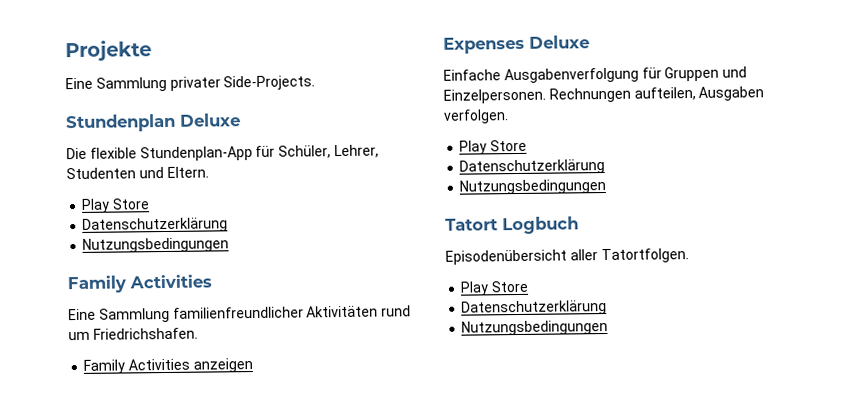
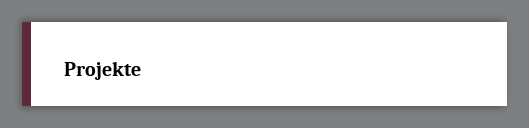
[65,75,316,92] [65,113,241,133] [66,144,379,162] [66,166,209,180] [81,198,151,213] [82,217,229,233] [82,237,230,253] [67,274,212,294] [68,305,412,323] [68,327,198,341] [83,358,253,374] [443,35,590,54] [443,66,748,84] [443,86,765,104] [443,109,509,124] [459,139,528,155] [459,159,606,175] [459,178,607,195] [445,216,579,235] [445,248,689,265] [460,280,530,296] [461,299,608,316] [461,319,609,336] // Eine Sammlung privater Side-Projects. // Stundenplan Deluxe // Die flexible Stundenplan-App für Schüler, Lehrer, Studenten und Eltern. // Play Store // Datenschutzerklärung // Nutzungsbedingungen // Family Activities // Eine Sammlung familienfreundlicher Aktivitäten rund um Friedrichshafen. // Family Activities anzeigen // Expenses Deluxe // Einfache Ausgabenverfolgung für Gruppen und Einzelpersonen. Rechnungen aufteilen, Ausgaben verfolgen. // Play Store // Datenschutzerklärung // Nutzungsbedingungen // Tatort Logbuch // Episodenübersicht aller Tatortfolgen. // Play Store // Datenschutzerklärung // Nutzungsbedingungen -> (141, 70) none

